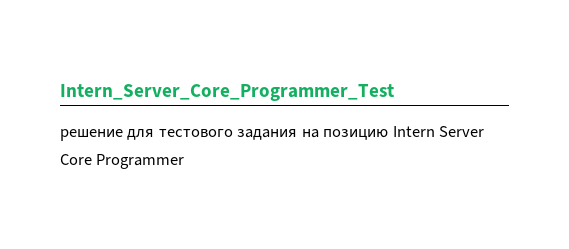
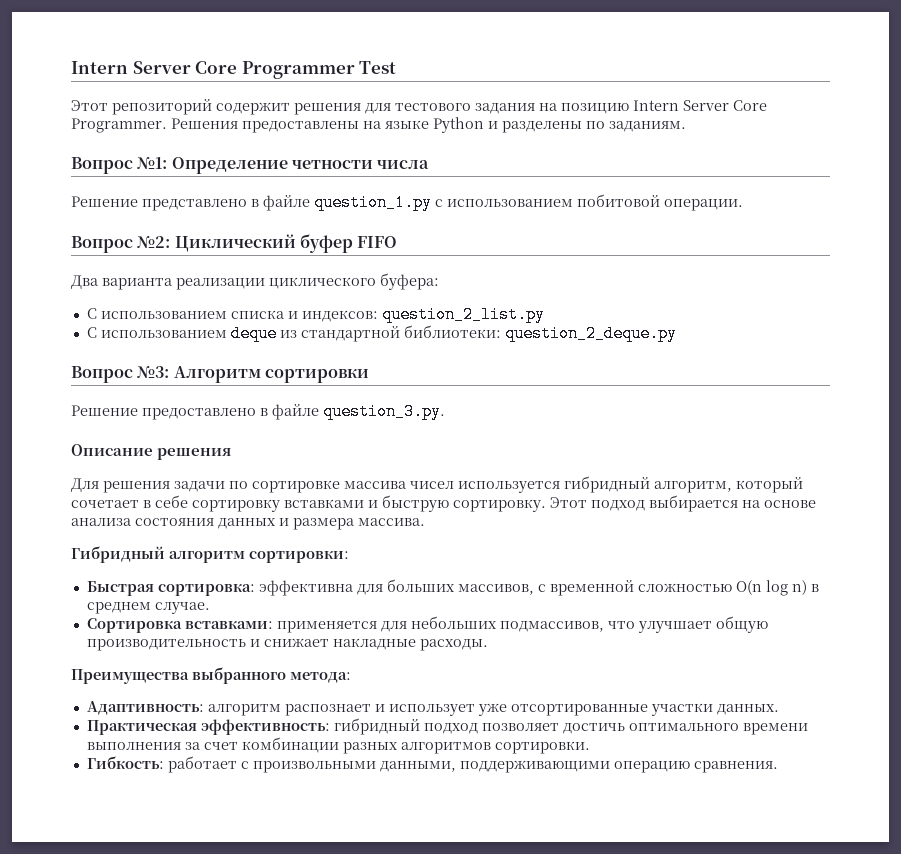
[60,84,394,101] [60,129,123,141] Intern_Server_Core_Programmer_Test // решение -> [71,61,397,79] [71,99,361,115] Intern Server Core Programmer Test // Этот репозиторий содержит решения
[96,154,185,169] Programmer -> [71,117,686,133] [71,157,430,174] [71,194,743,211] [71,234,398,253] [71,273,439,290] [86,306,545,323] [86,325,677,342] [71,366,369,383] [71,403,445,420] [71,444,232,460] [71,476,803,493] [71,495,816,512] [71,518,425,530] [71,546,349,563] [86,579,819,596] [86,602,210,614] [86,616,768,633] [86,638,488,651] [71,667,351,684] [86,701,779,716] [86,718,808,735] [86,737,590,754] [86,756,778,773] Programmer. Решения предоставлены на языке Python и разделены по заданиям. // Вопрос №1: Определение четности числа // Решение представлено в файле question_1.py с использованием побитовой операции. // Вопрос №2: Циклический буфер FIFO // Два варианта реализации циклического буфера: // С использованием списка и индексов: question_2_list.py // С использованием deque из стандартной библиотеки: question_2_deque.py // Вопрос №3: Алгоритм сортировки // Решение предоставлено в файле question_3.py. // Описание решения // Для решения задачи по сортировке массива чисел используется гибридный алгоритм, который сочетает в себе сортировку вставками и быструю сортировку. Этот подход выбирается на основе анализа состояния данных и размера массива. // Гибридный алгоритм сортировки: // Быстрая сортировка: эффективна для больших массивов, с временной сложностью O(n log n) в среднем случае. // Сортировка вставками: применяется для небольших подмассивов, что улучшает общую производительность и снижает накладные расходы. // Преимущества выбранного метода: // Адаптивность: алгоритм распознает и использует уже отсортированные участки данных. // Практическая эффективность: гибридный подход позволяет достичь оптимального времени выполнения за счет комбинации разных алгоритмов сортировки. // Гибкость: работает с произвольными данными, поддерживающими операцию сравнения.

